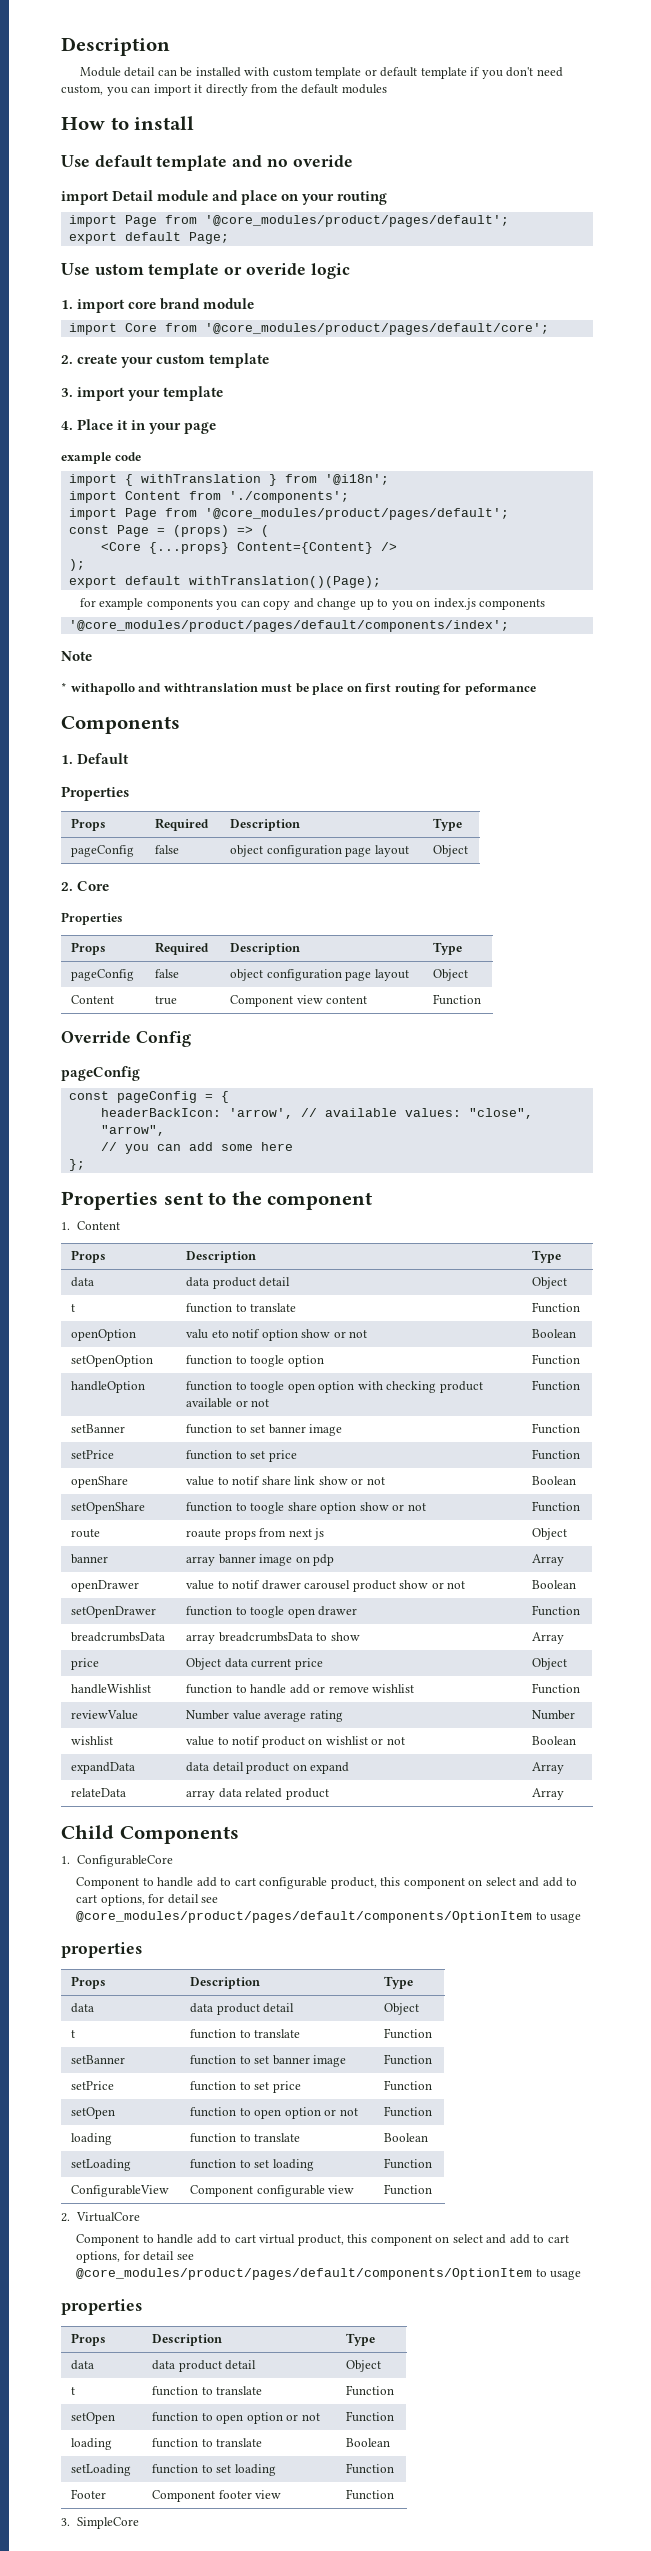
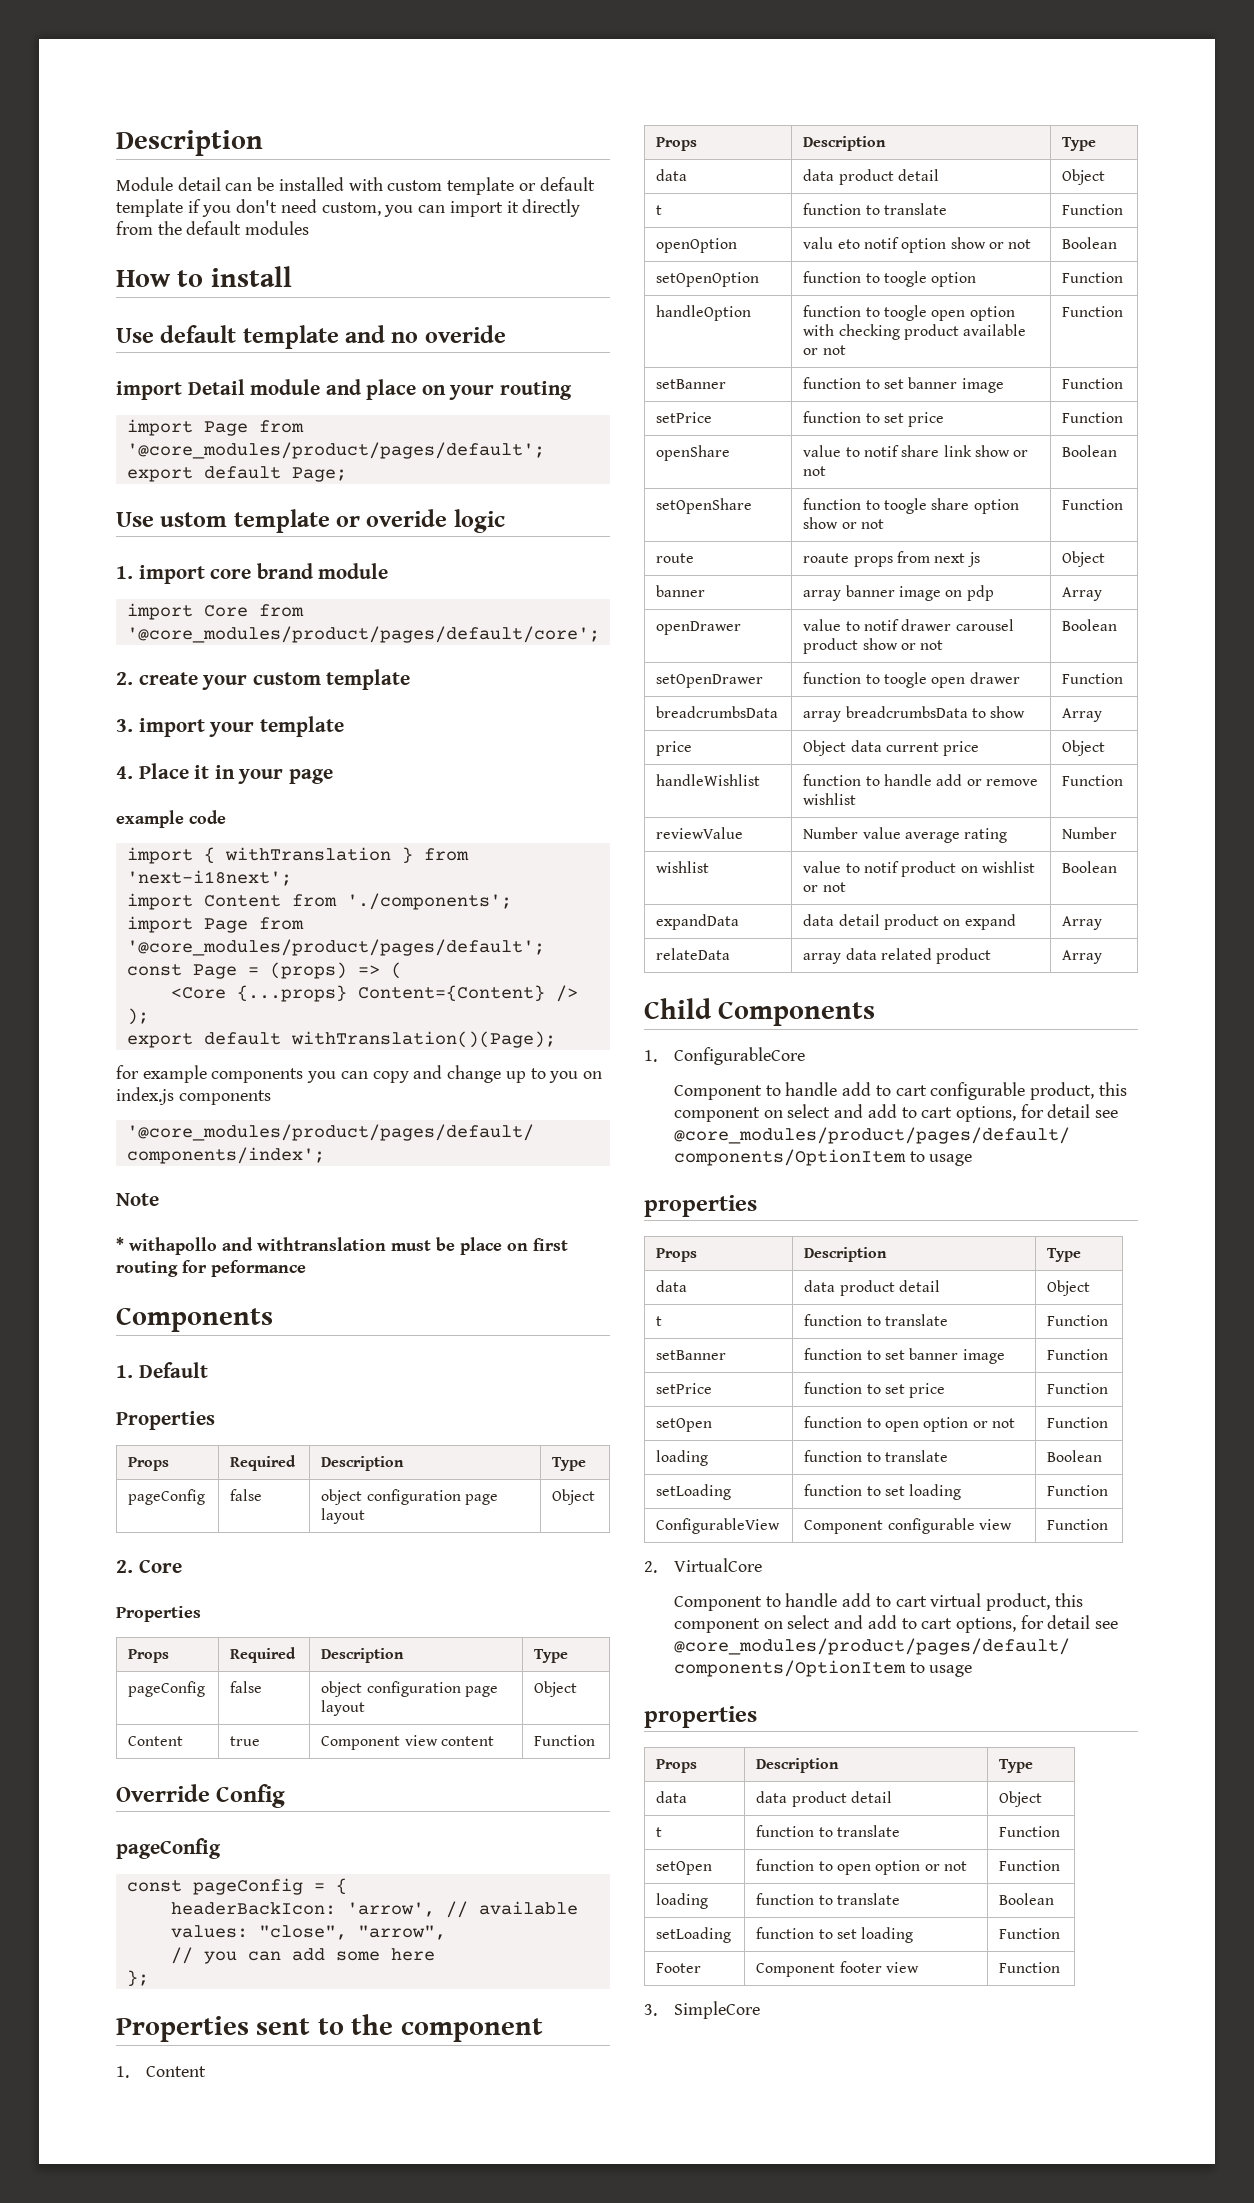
[324,474,389,485] '@i18n'; -> [126,870,292,886] 'next-i18next';

